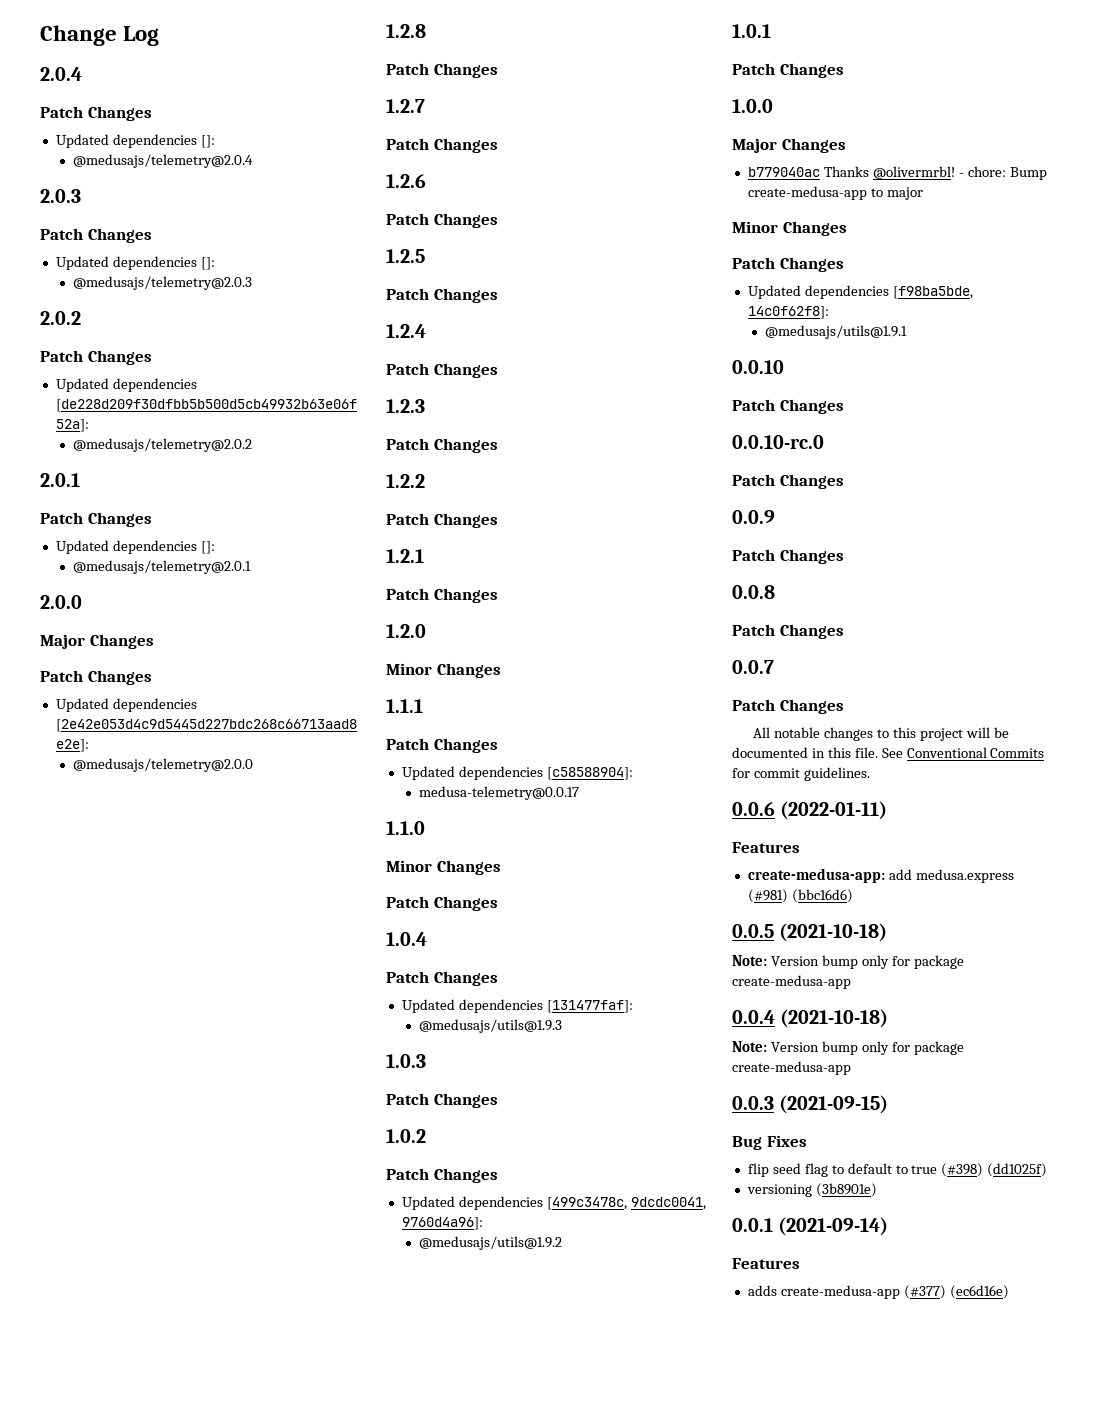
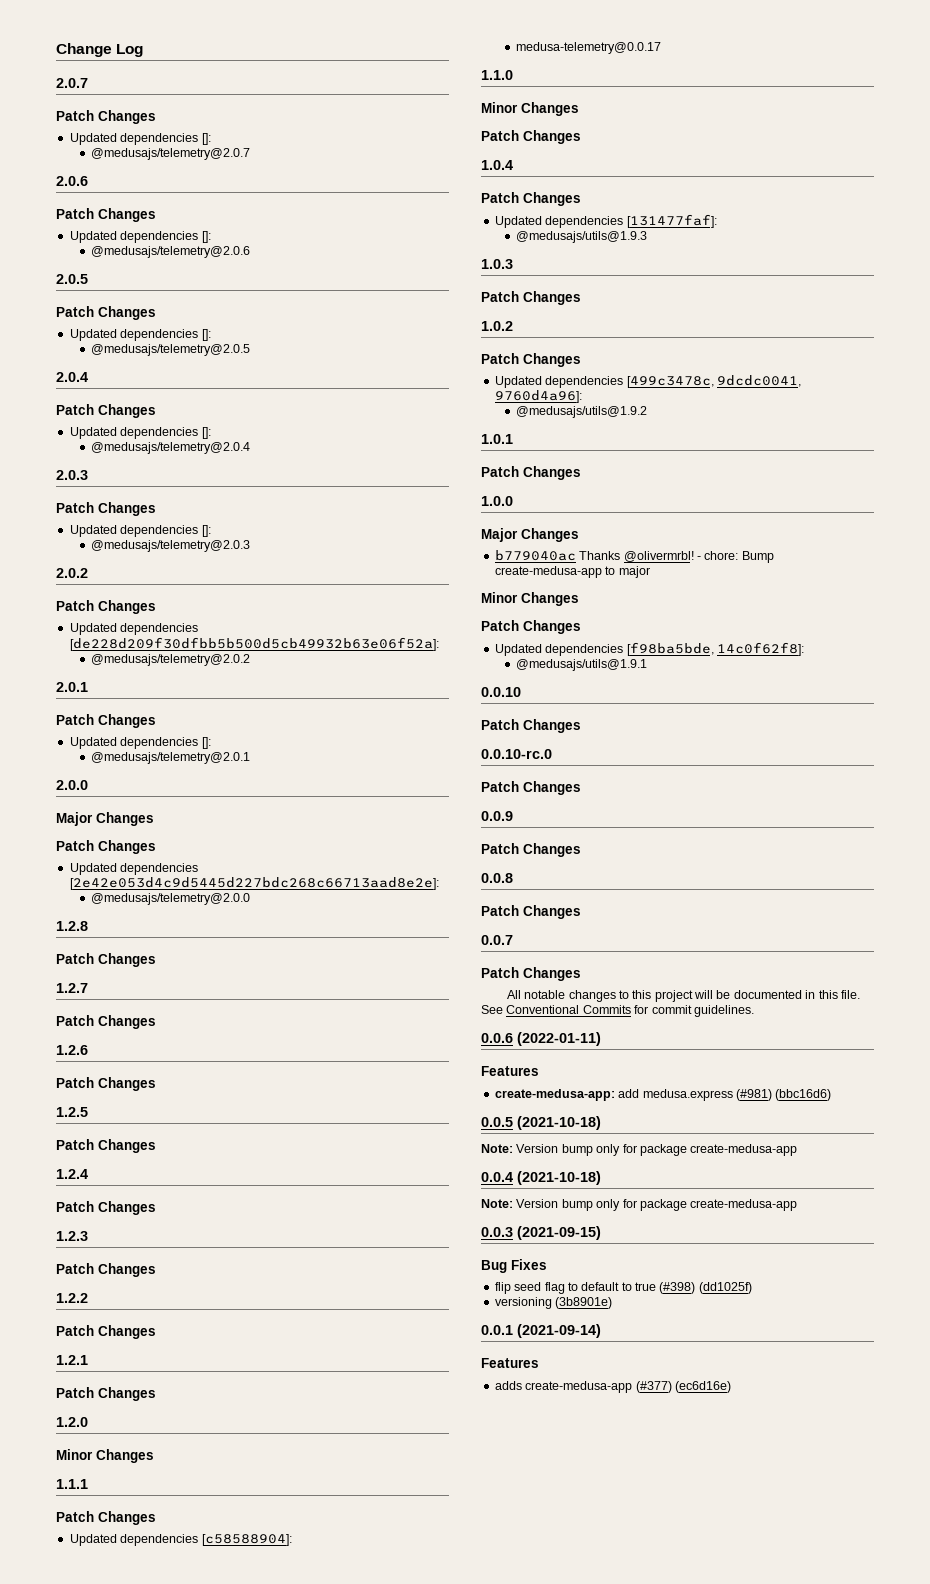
(160, 36) none -> [56,78,88,88] [56,110,156,124] [69,133,211,145] [90,148,250,160] [56,176,88,186] [56,208,156,222] [69,231,211,243] [90,246,250,258] [56,274,88,284] [56,306,156,320] [69,329,211,341] [90,344,250,356] // 2.0.7 // Patch Changes // Updated dependencies []: // @medusajs/telemetry@2.0.7 // 2.0.6 // Patch Changes // Updated dependencies []: // @medusajs/telemetry@2.0.6 // 2.0.5 // Patch Changes // Updated dependencies []: // @medusajs/telemetry@2.0.5

